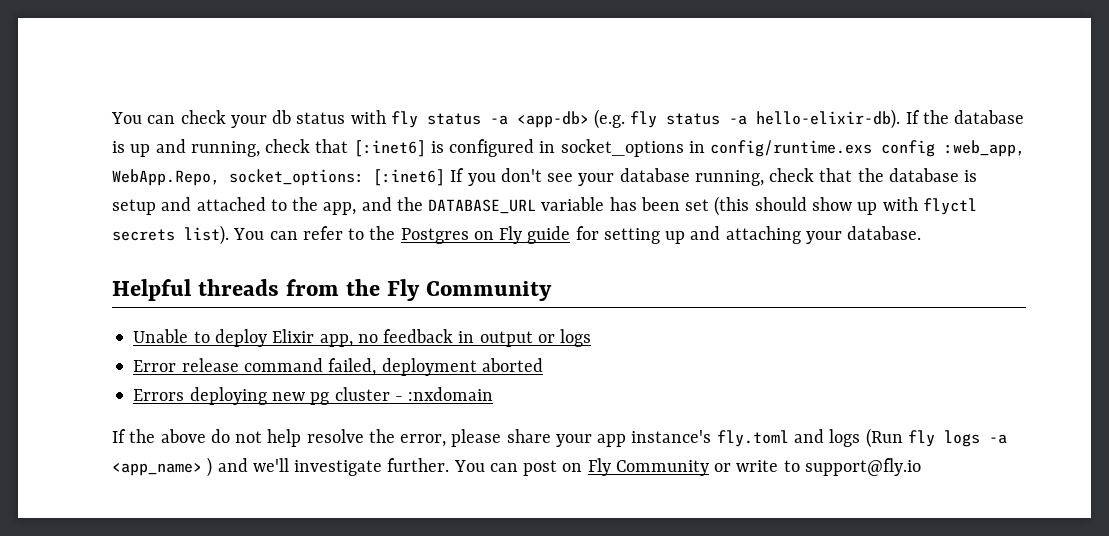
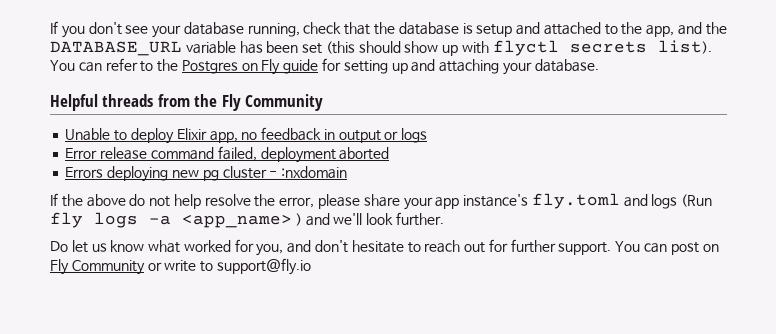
[111,109,1025,129] [112,139,1026,157] [112,169,445,186] You can check your db status with fly status -a <app-db> (e.g. fly status -a hello-elixir-db). If the database is up and running, check that [:inet6] is configured in socket_options in config/runtime.exs config :web_app, WebApp.Repo, socket_options: [:inet6] -> (50, 27) none
[294,460,383,476] investigate -> [366,213,394,225] look
(450, 465) none -> [50,239,612,256] // Do let us know what worked for you, and don't hesitate to reach out for further support.

